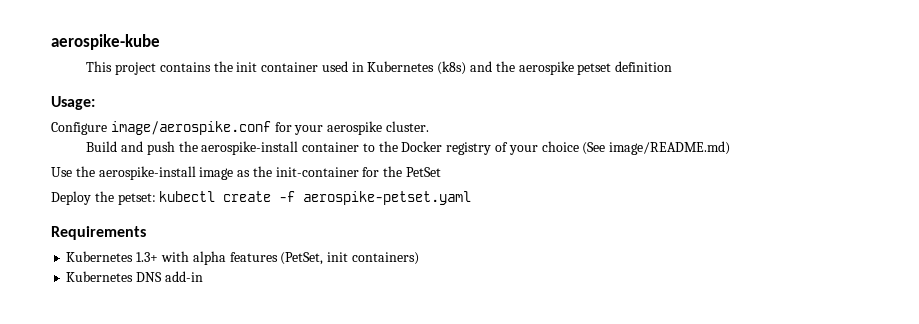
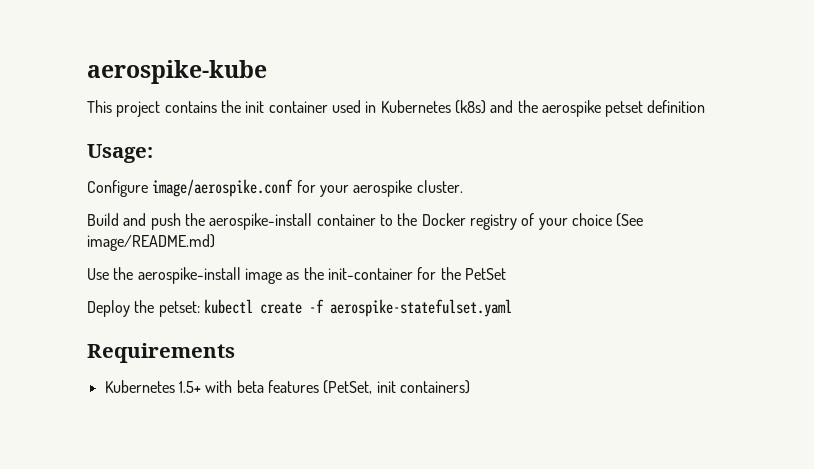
[303,191,472,205] aerospike-petset.yaml -> [329,299,512,317] aerospike-statefulset.yaml
[136,251,226,265] 1.3+ with alpha -> [178,380,264,393] 1.5+ with beta
[66,271,203,282] // Kubernetes DNS add-in -> (470, 387) none

